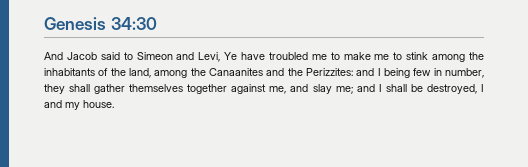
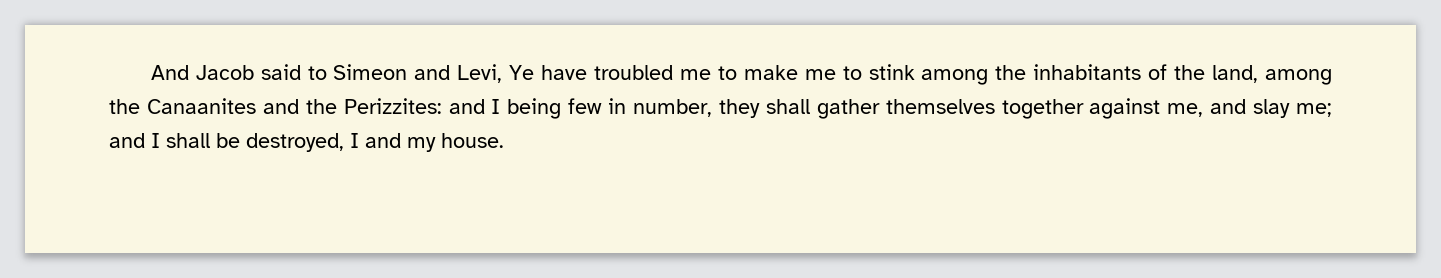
[44,17,157,30] Genesis 34:30 // -> (150, 72) none

